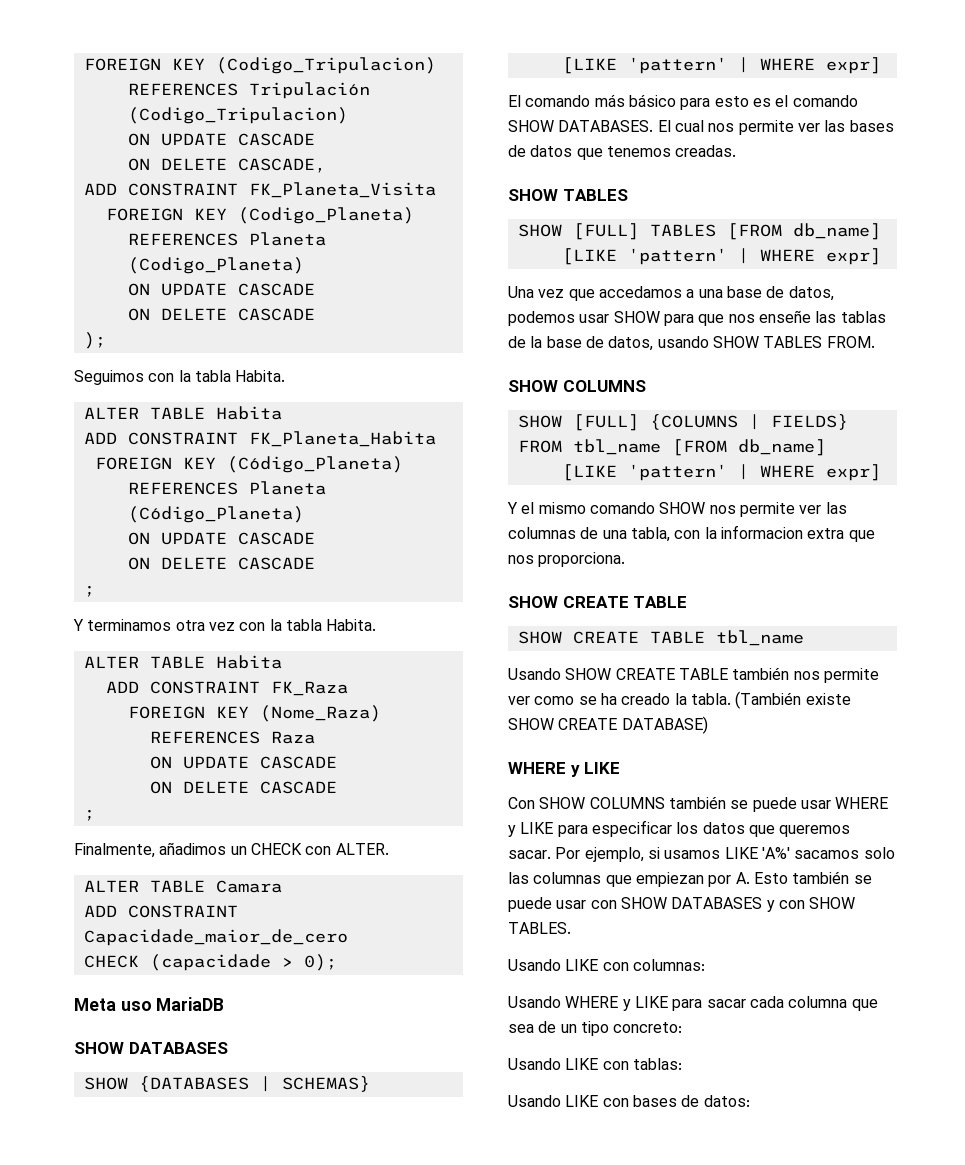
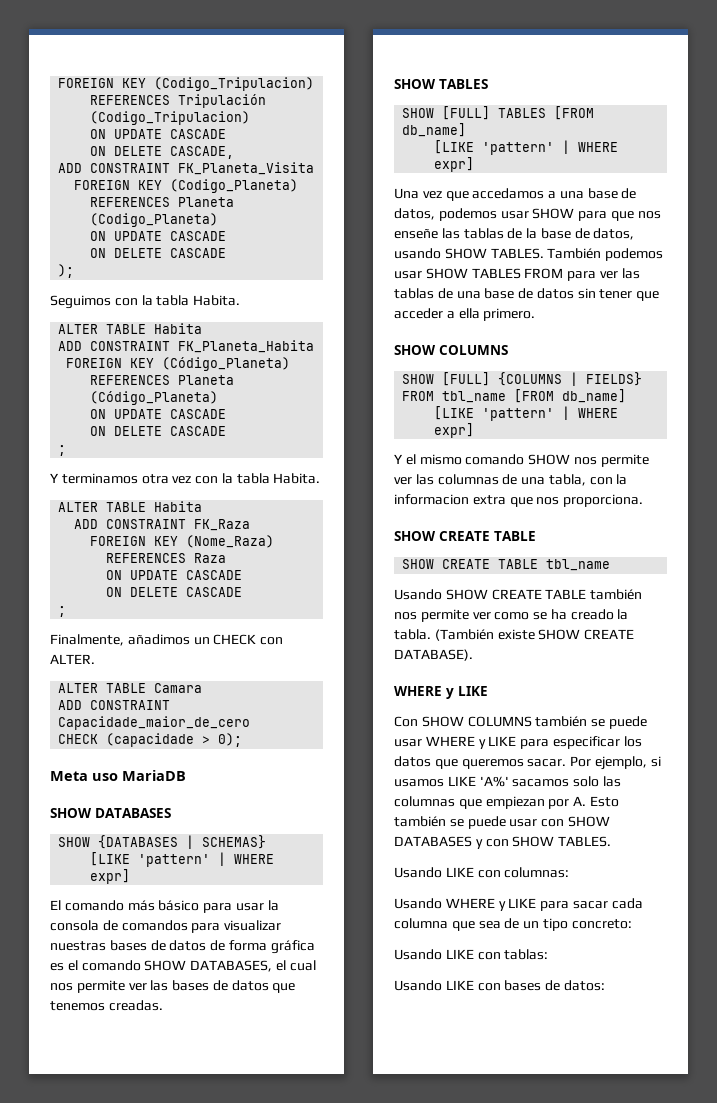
[714,96,749,107] esto -> [235,900,279,911] [50,920,282,933] [50,940,315,954] usar la consola de comandos para visualizar nuestras bases de datos de forma gráfica
[558,120,671,132] DATABASES. El -> [190,960,286,972] DATABASES, el
[763,336,875,348] TABLES FROM. -> [490,248,664,261] [394,268,640,281] [394,288,660,301] [394,308,536,321] TABLES. También podemos usar SHOW TABLES FROM para ver las tablas de una base de datos sin tener que acceder a ella primero.
[621,716,708,734] DATABASE) -> [394,649,473,661] DATABASE).

